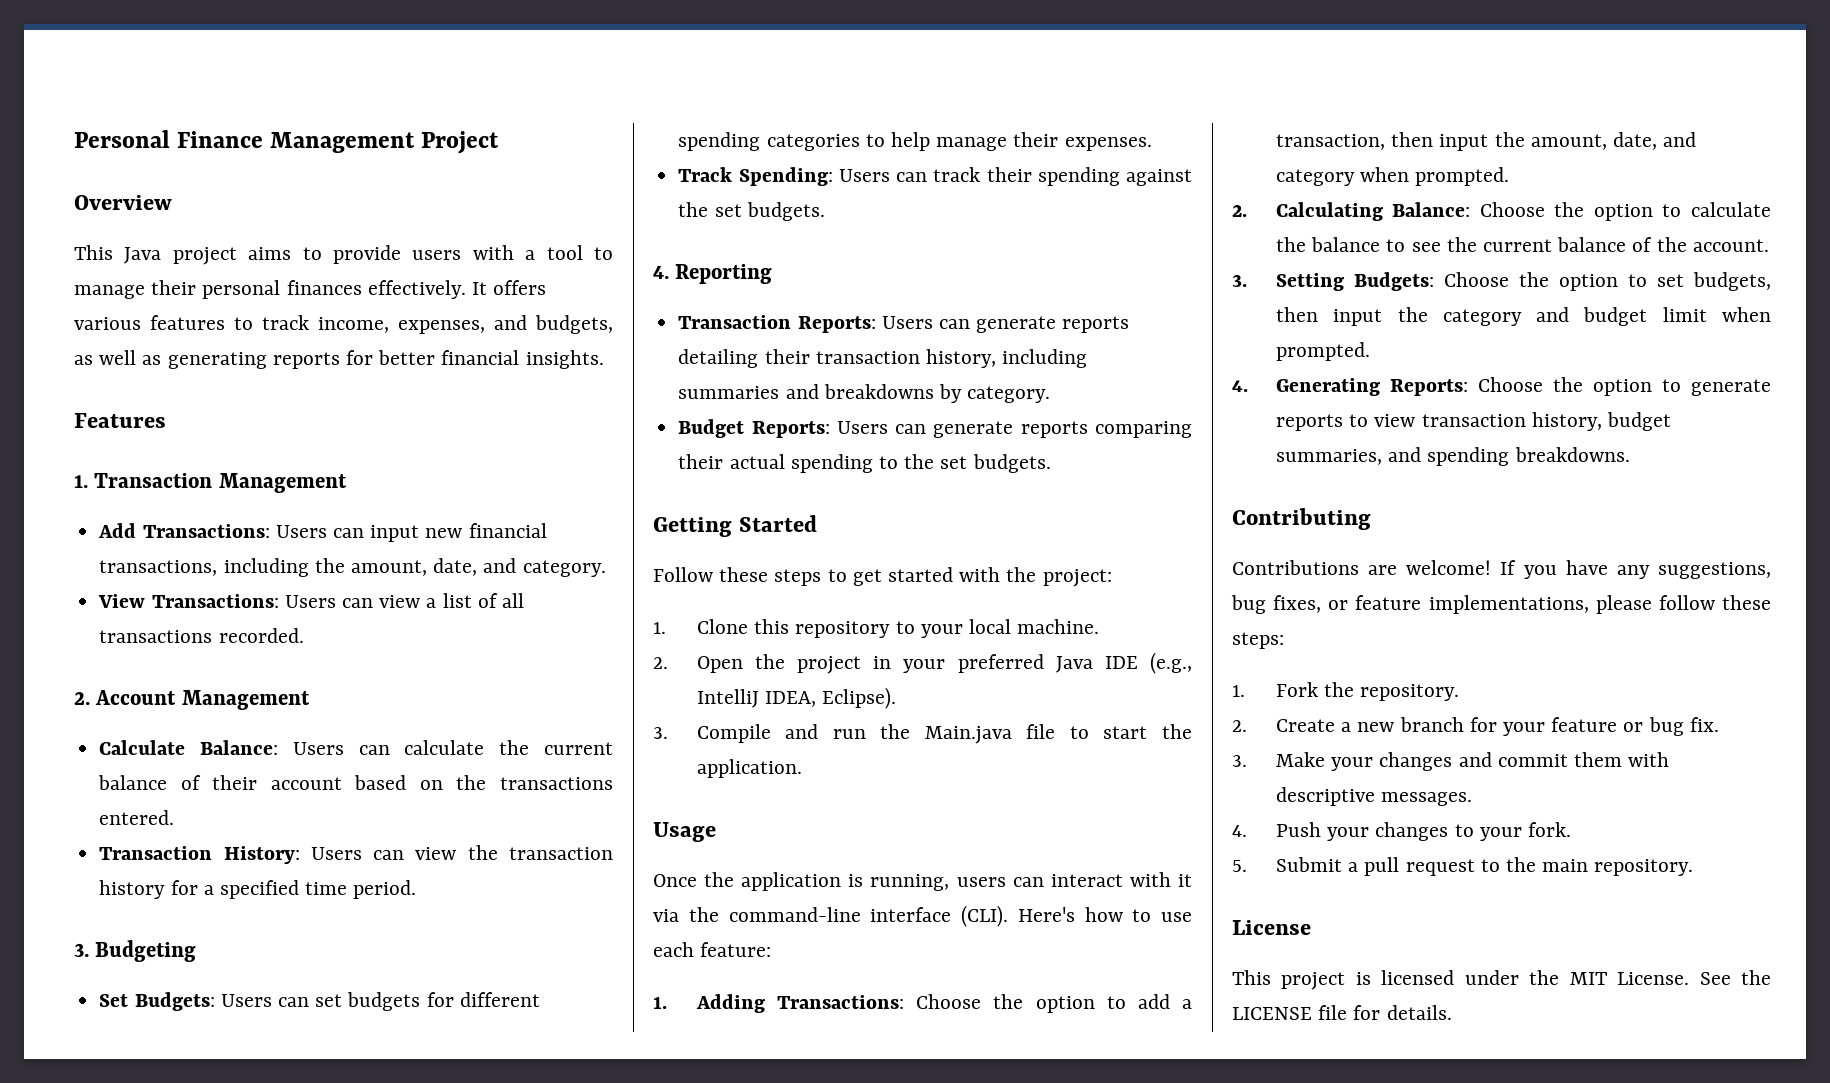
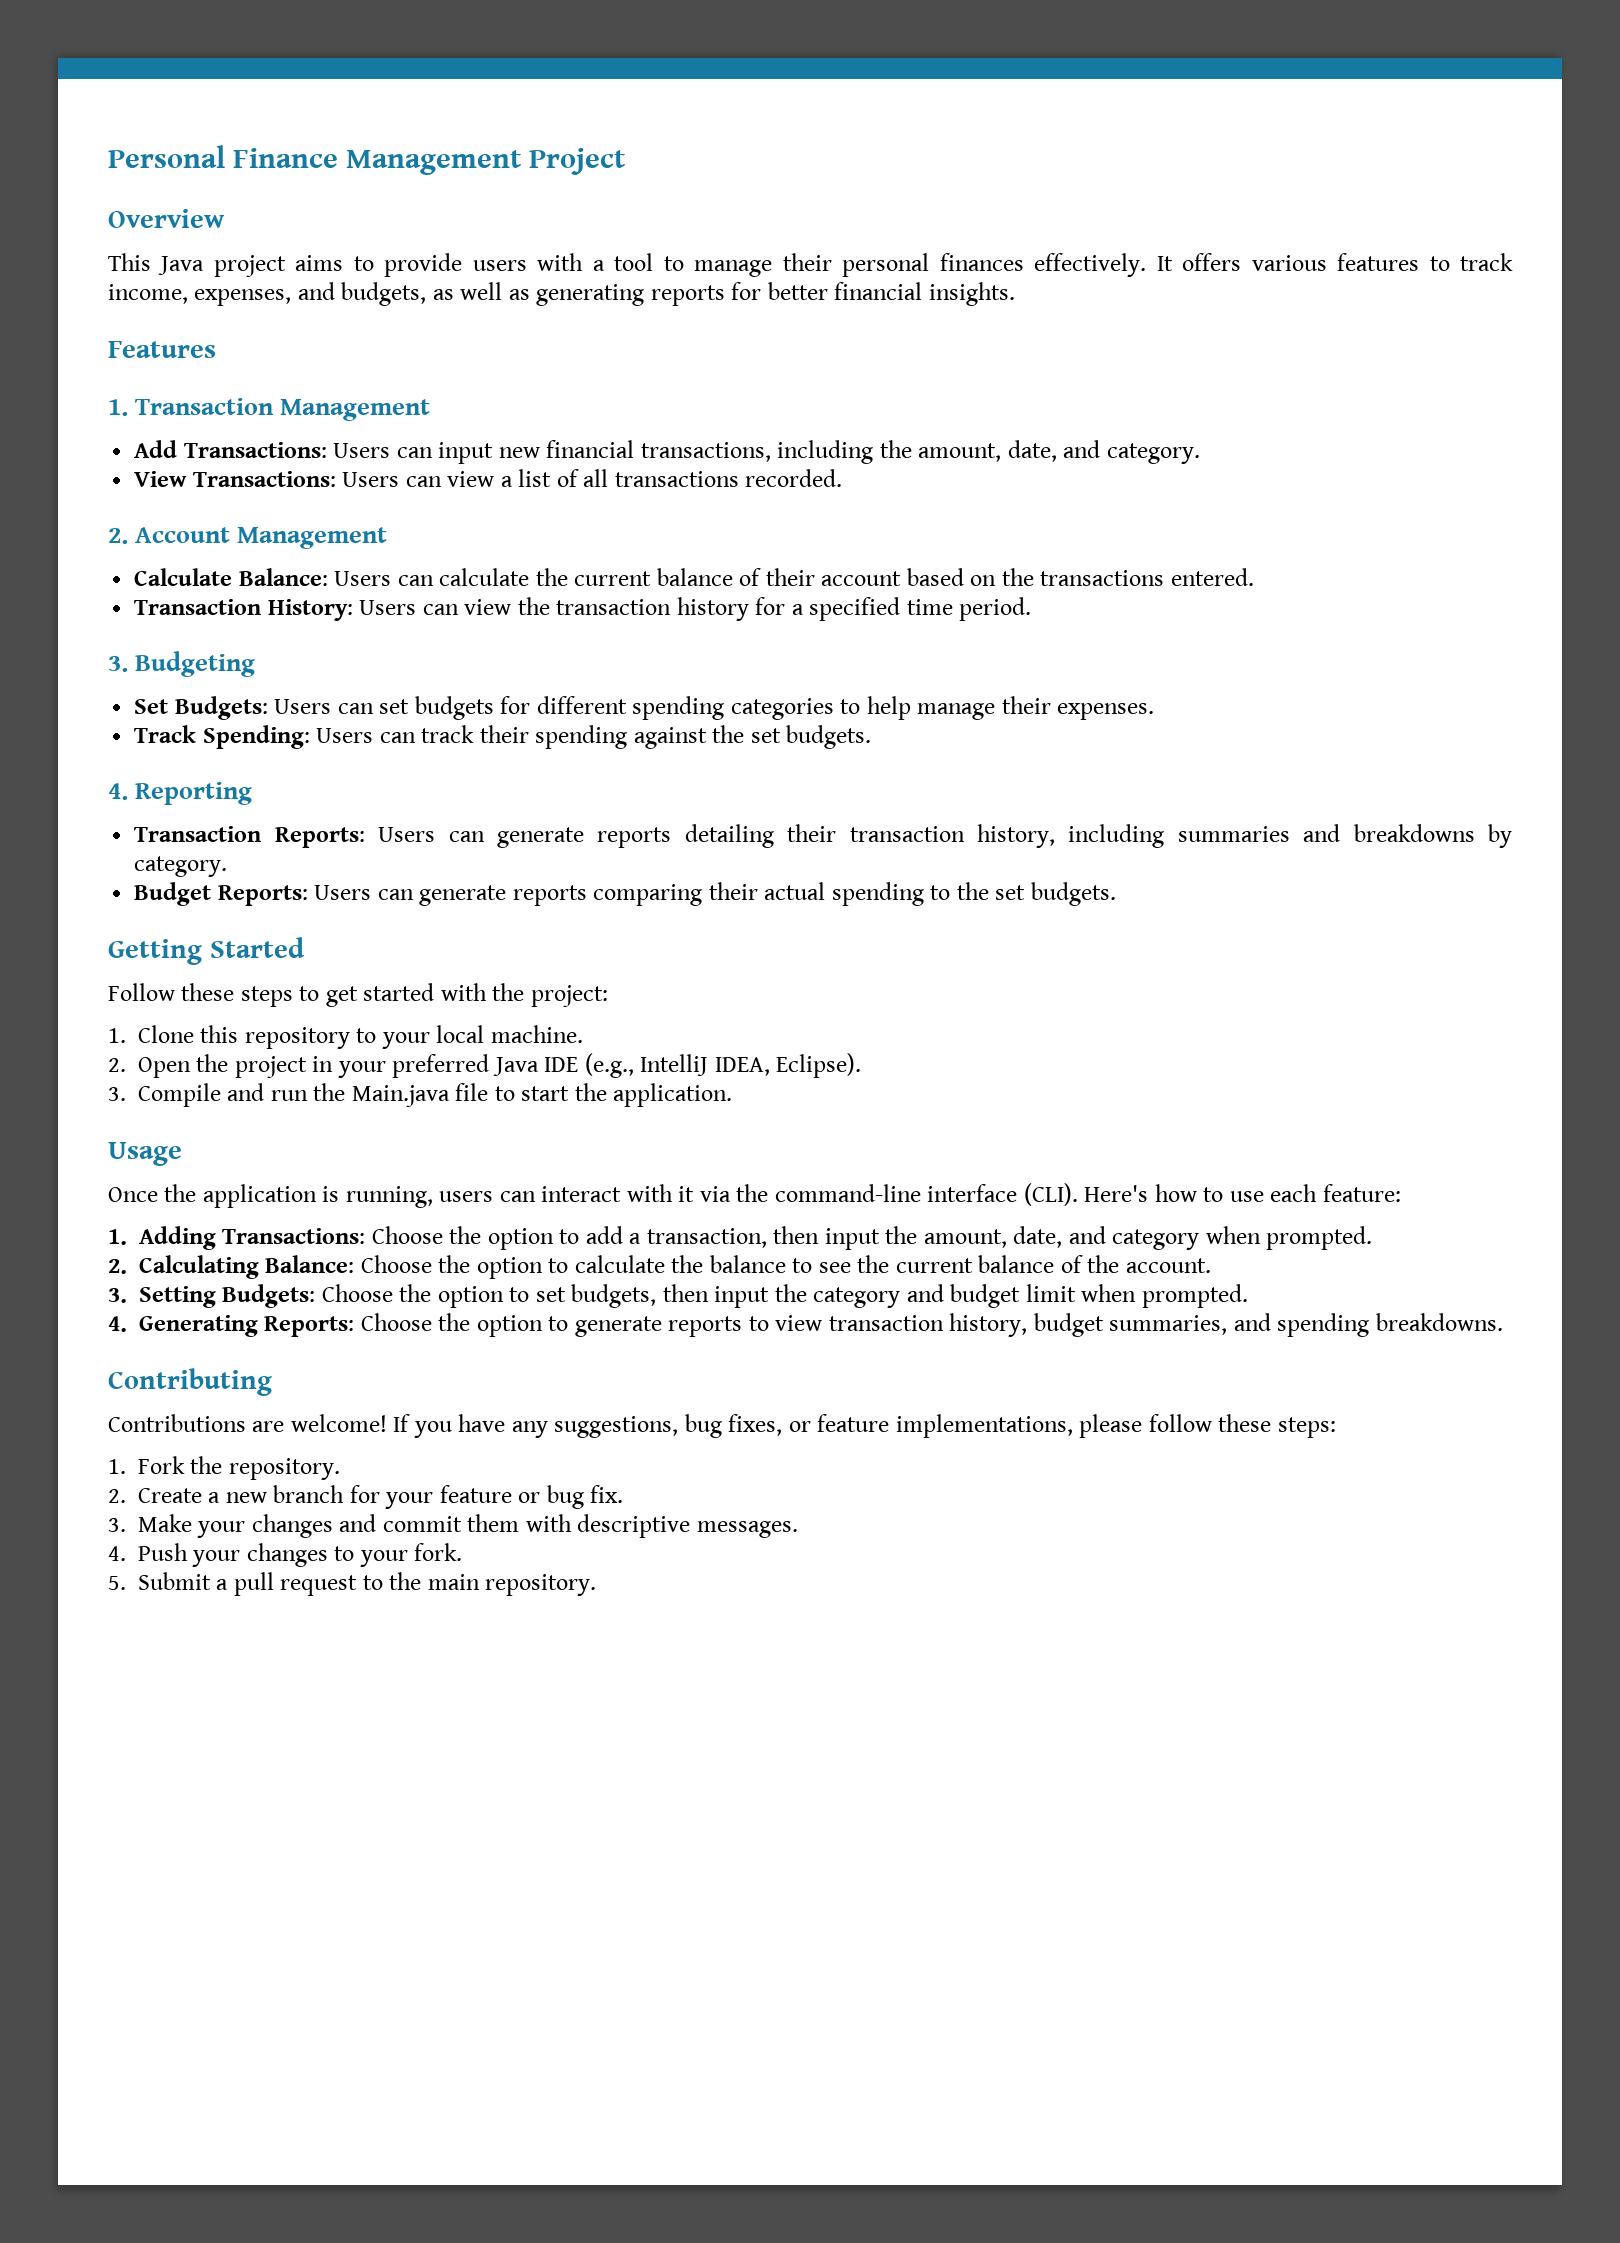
[1232,920,1311,935] [1232,970,1771,990] [1232,1005,1452,1020] // License // This project is licensed under the MIT License. See the LICENSE file for details. -> (597, 1585) none

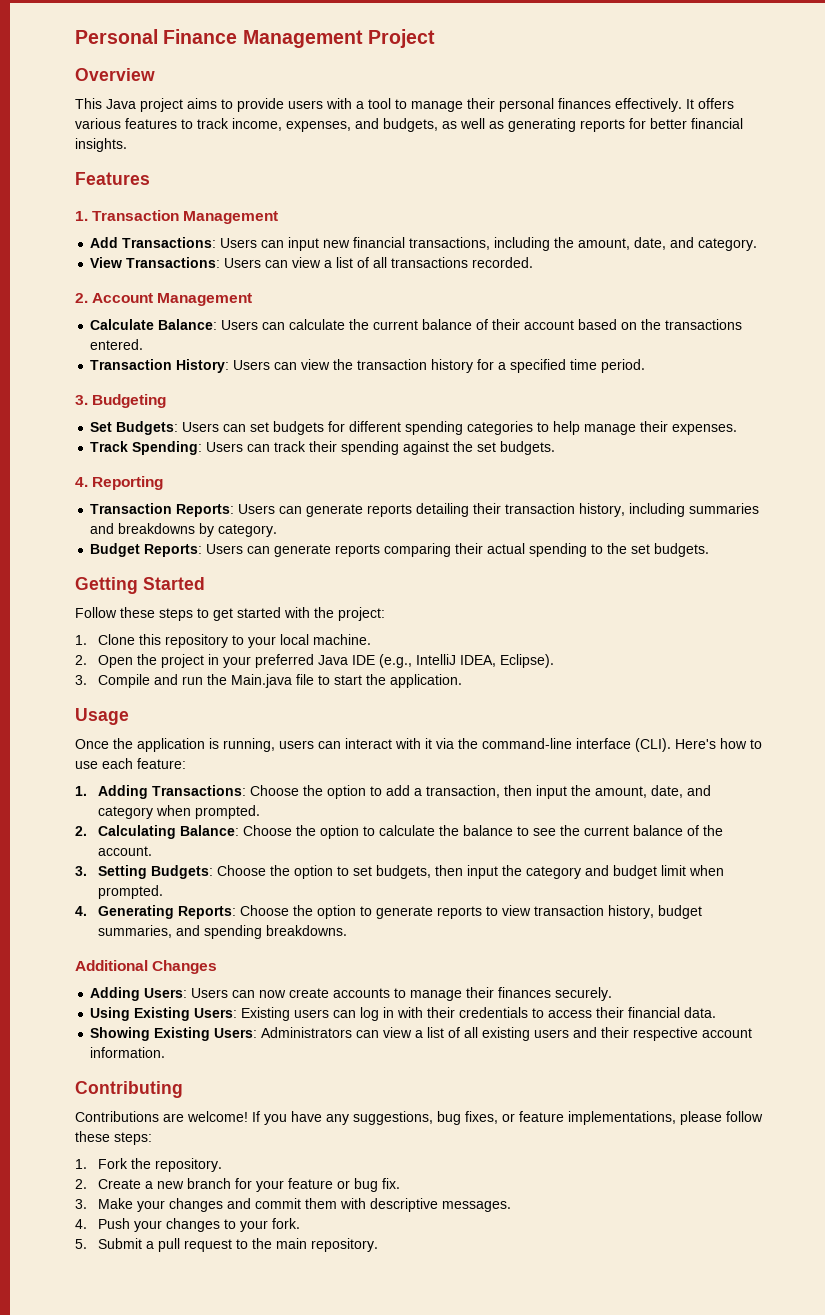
(1503, 1322) none -> [75,960,218,974] [90,987,613,1001] [90,1007,717,1021] [90,1027,753,1041] [90,1047,166,1058] // Additional Changes // Adding Users: Users can now create accounts to manage their finances securely. // Using Existing Users: Existing users can log in with their credentials to access their financial data. // Showing Existing Users: Administrators can view a list of all existing users and their respective account information.

